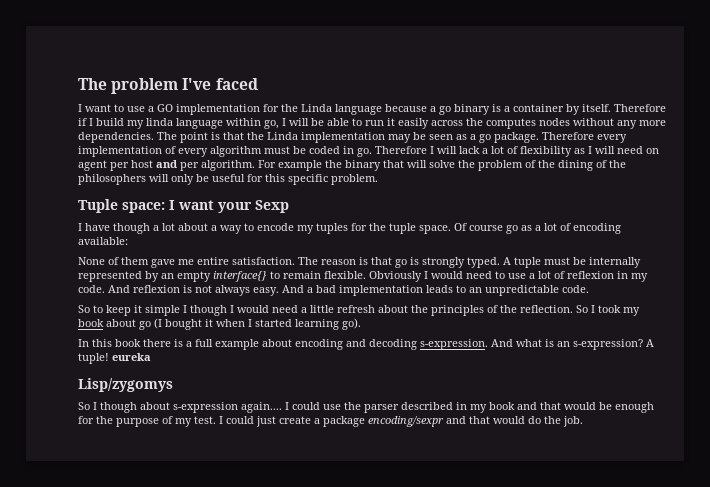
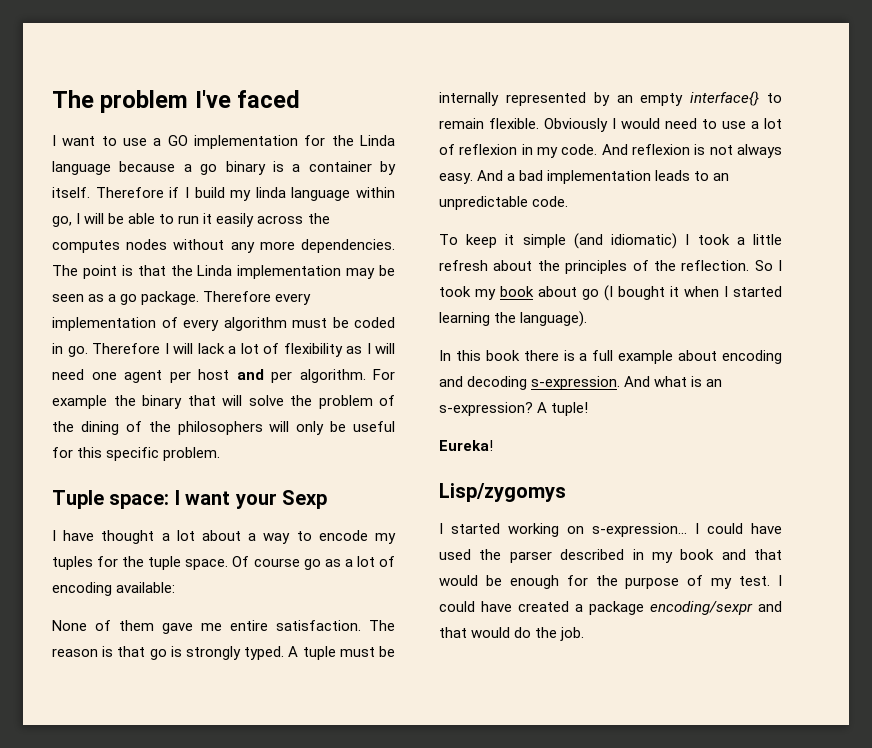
[646,148,659,154] on -> [91,372,117,380] one
[113,223,150,234] though -> [101,530,155,544] thought
[78,305,103,313] So to -> [439,234,458,245] To
[183,305,298,316] I though I would need -> [573,233,730,249] (and idiomatic) I took
[342,318,361,330] go). -> [494,311,588,327] the language).
[112,353,151,361] eureka -> [439,440,493,451] // Eureka!
[78,402,341,413] So I though about s-expression again.... I could use -> [439,523,782,537] [439,549,471,560] I started working on s-expression... I could have used
[256,416,311,427] just create -> [481,601,569,612] have created

